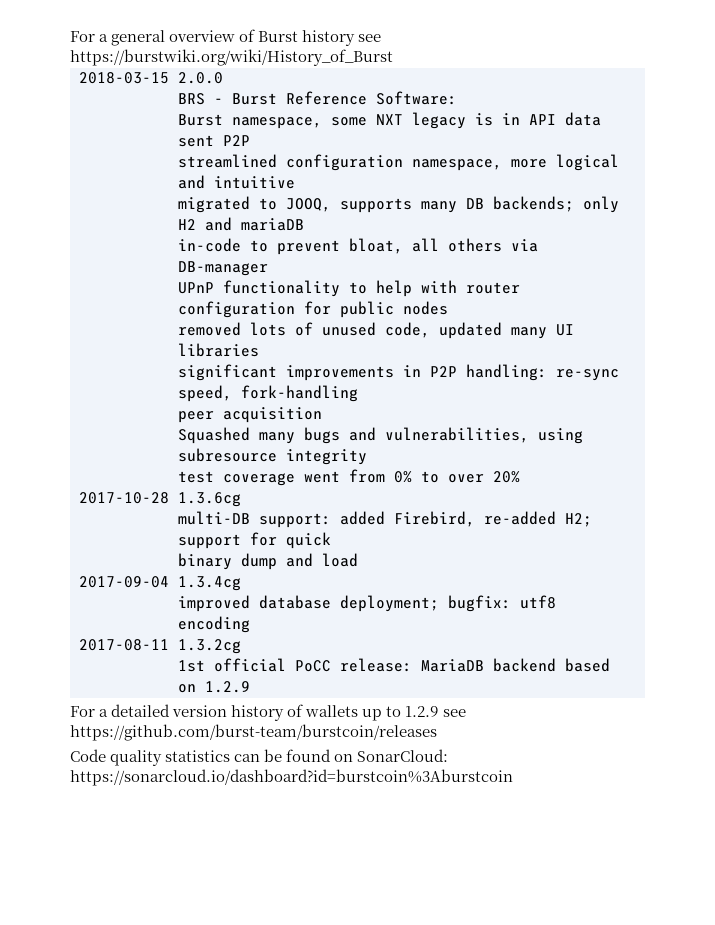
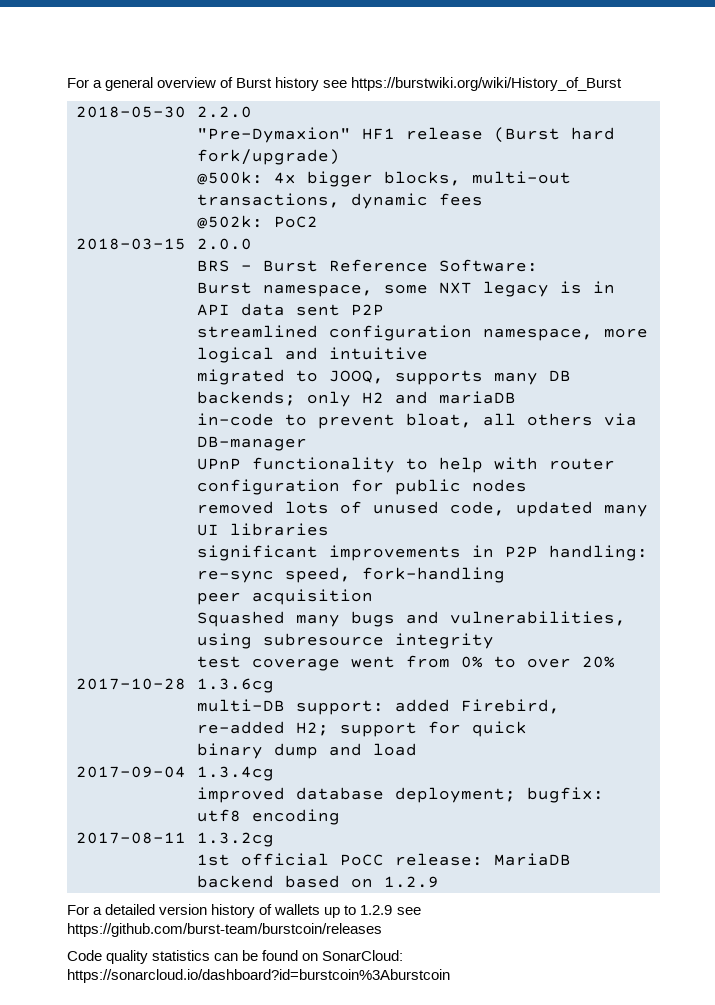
(393, 57) none -> [76,106,252,118] [197,127,615,143] [197,149,340,165] [197,171,571,187] [197,193,483,209] [197,215,318,229] // 2018-05-30 2.2.0 // "Pre-Dymaxion" HF1 release (Burst hard fork/upgrade) // @500k: 4x bigger blocks, multi-out transactions, dynamic fees // @502k: PoC2

